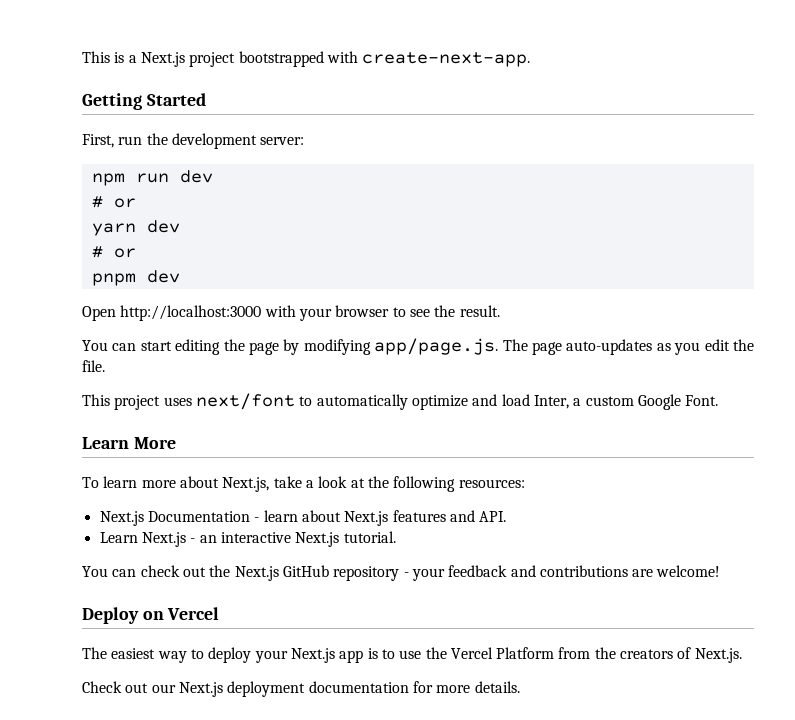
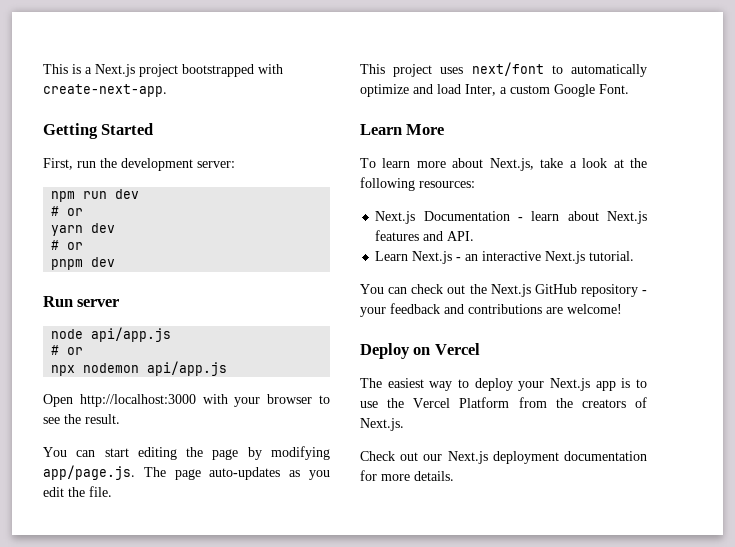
(180, 276) none -> [43,296,120,307] [51,327,172,342] [51,345,84,355] [51,361,228,376] // Run server // node api/app.js // # or // npx nodemon api/app.js

